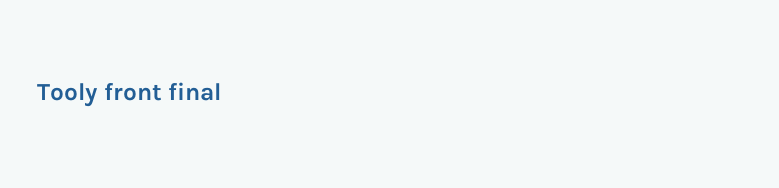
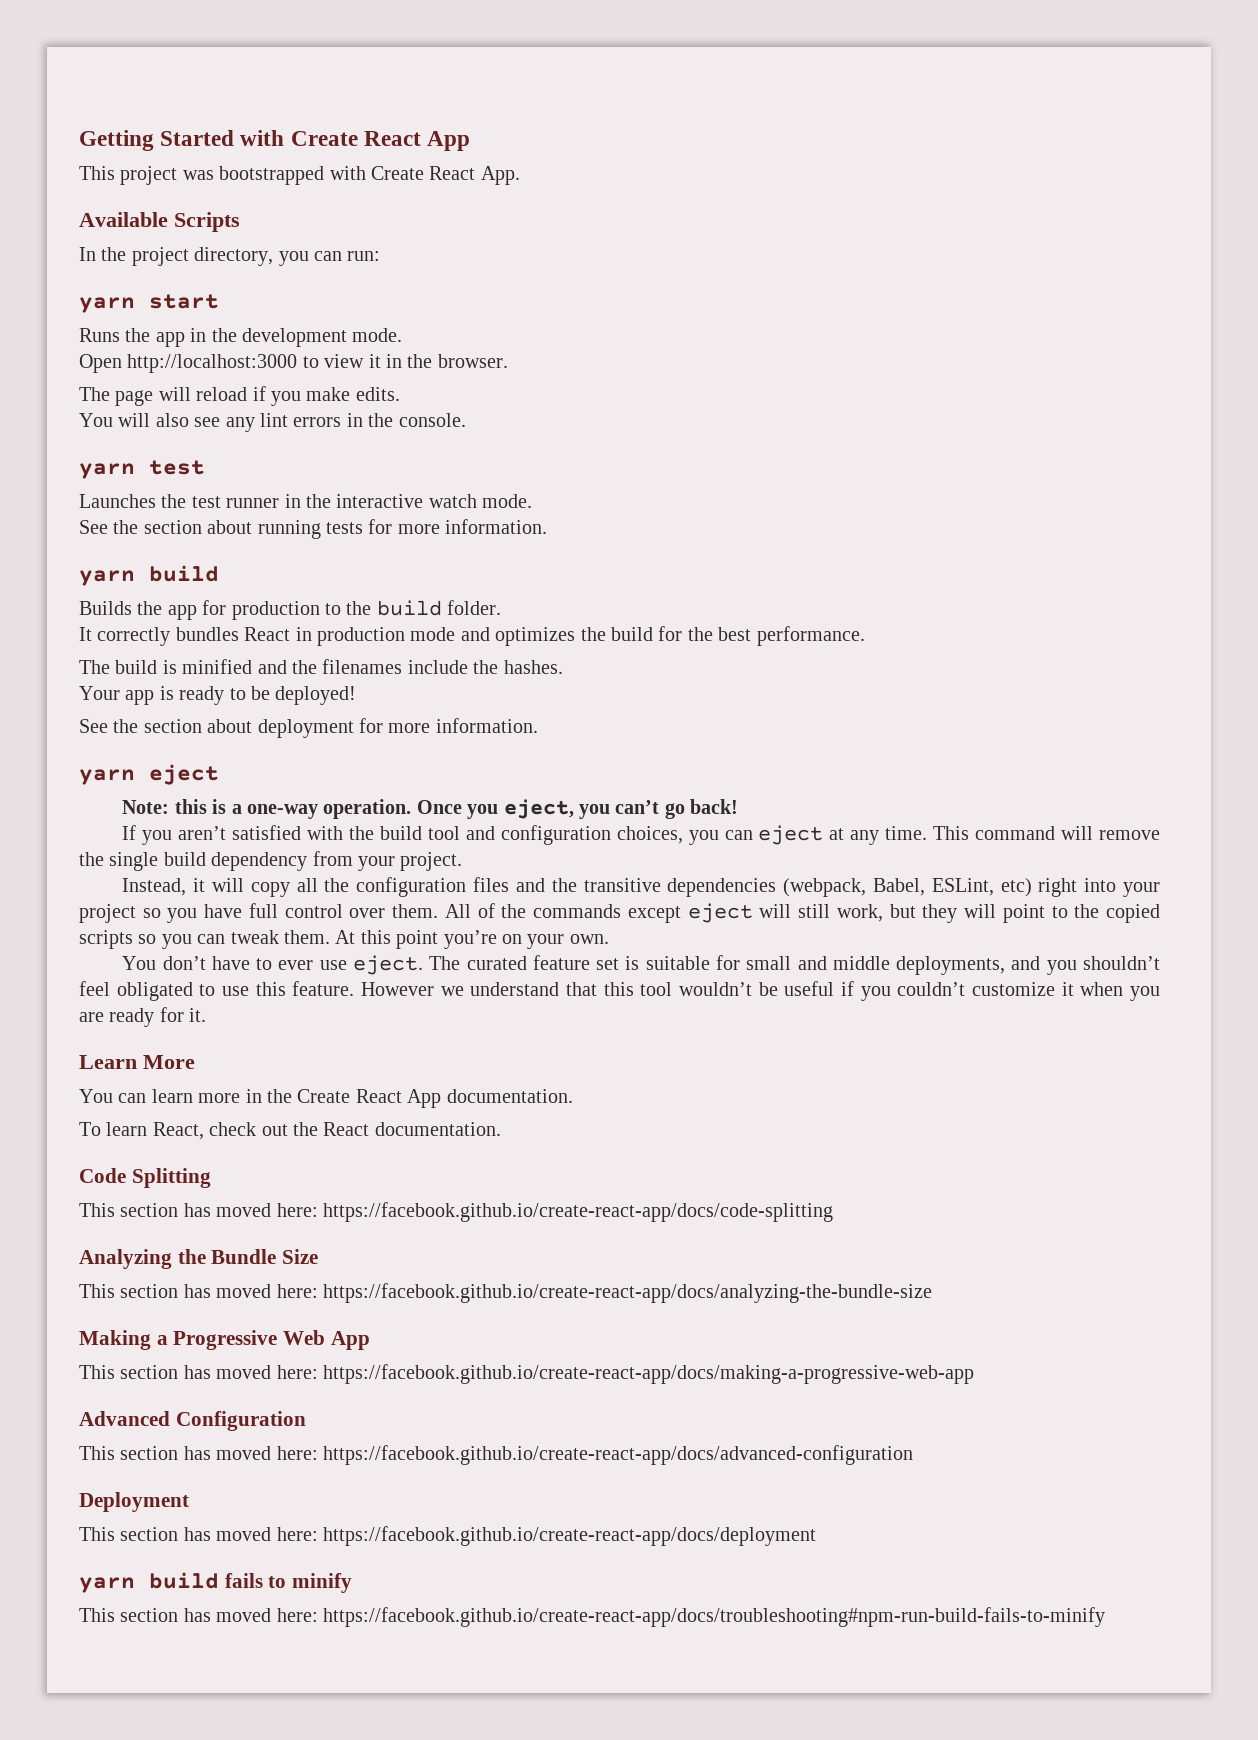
[37,82,222,107] Tooly front final -> [79,130,471,151] [79,166,520,185] [79,212,240,232] [79,247,381,266] [79,294,219,313] [79,328,403,347] [79,354,508,373] [79,386,400,406] [79,413,466,432] [79,460,205,479] [79,494,533,508] [79,519,548,539] [79,565,219,586] [79,600,502,620] [79,626,865,646] [79,659,563,674] [79,686,357,705] [79,718,538,738] [79,764,219,785] [122,799,739,819] [122,825,1160,845] [79,851,463,871] [122,877,1161,897] [79,903,1161,923] [79,930,609,949] [122,955,1160,975] [79,981,1160,1001] [79,1007,207,1027] [79,1055,195,1069] [79,1089,573,1108] [79,1122,501,1140] [79,1168,211,1188] [79,1202,833,1222] [79,1249,319,1269] [79,1283,932,1303] [79,1330,370,1350] [79,1364,974,1384] [79,1411,306,1431] [79,1445,913,1465] [79,1492,189,1512] [79,1526,816,1546] [79,1572,353,1593] [79,1607,1105,1627] Getting Started with Create React App // This project was bootstrapped with Create React App. // Available Scripts // In the project directory, you can run: // yarn start // Runs the app in the development mode. // Open http://localhost:3000 to view it in the browser. // The page will reload if you make edits. // You will also see any lint errors in the console. // yarn test // Launches the test runner in the interactive watch mode. // See the section about running tests for more information. // yarn build // Builds the app for production to the build folder. // It correctly bundles React in production mode and optimizes the build for the best performance. // The build is minified and the filenames include the hashes. // Your app is ready to be deployed! // See the section about deployment for more information. // yarn eject // Note: this is a one-way operation. Once you eject, you can’t go back! // If you aren’t satisfied with the build tool and configuration choices, you can eject at any time. This command will remove the single build dependency from your project. // Instead, it will copy all the configuration files and the transitive dependencies (webpack, Babel, ESLint, etc) right into your project so you have full control over them. All of the commands except eject will still work, but they will point to the copied scripts so you can tweak them. At this point you’re on your own. // You don’t have to ever use eject. The curated feature set is suitable for small and middle deployments, and you shouldn’t feel obligated to use this feature. However we understand that this tool wouldn’t be useful if you couldn’t customize it when you are ready for it. // Learn More // You can learn more in the Create React App documentation. // To learn React, check out the React documentation. // Code Splitting // This section has moved here: https://facebook.github.io/create-react-app/docs/code-splitting // Analyzing the Bundle Size // This section has moved here: https://facebook.github.io/create-react-app/docs/analyzing-the-bundle-size // Making a Progressive Web App // This section has moved here: https://facebook.github.io/create-react-app/docs/making-a-progressive-web-app // Advanced Configuration // This section has moved here: https://facebook.github.io/create-react-app/docs/advanced-configuration // Deployment // This section has moved here: https://facebook.github.io/create-react-app/docs/deployment // yarn build fails to minify // This section has moved here: https://facebook.github.io/create-react-app/docs/troubleshooting#npm-run-build-fails-to-minify

